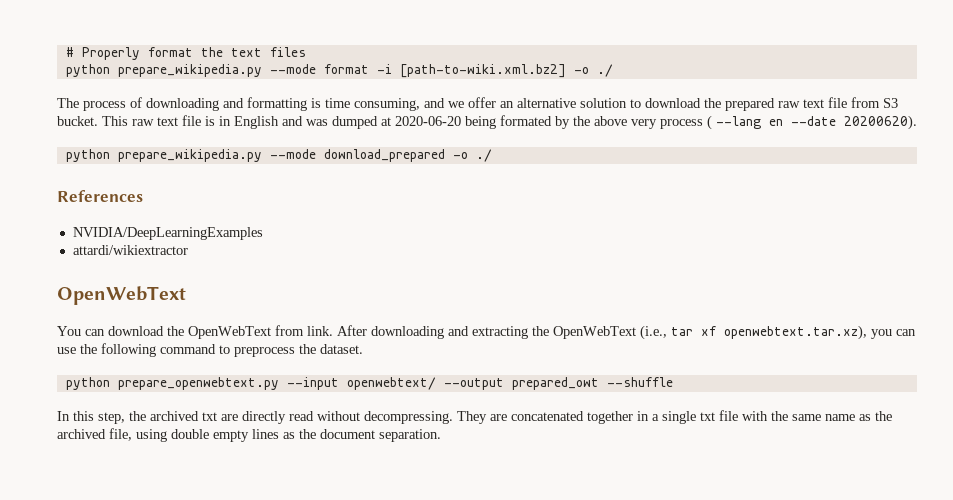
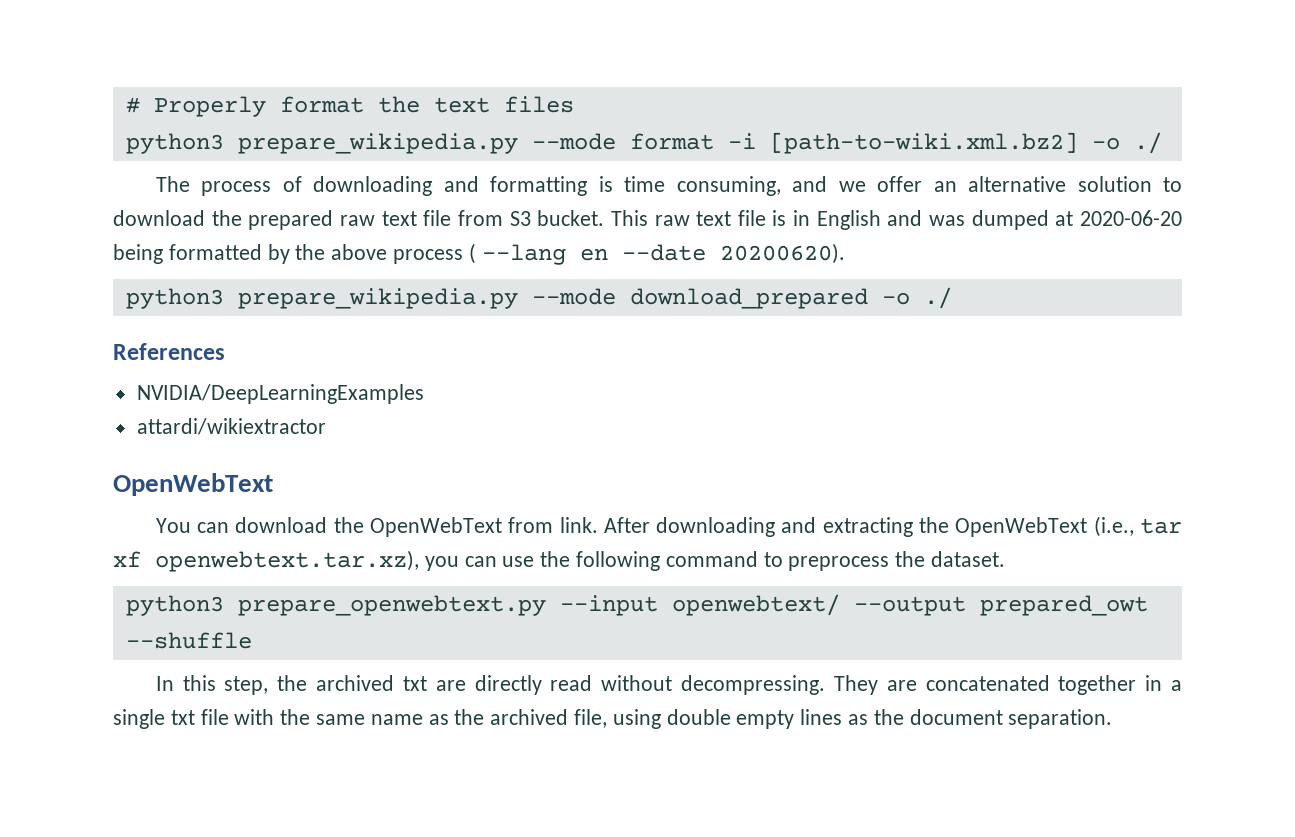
[65,64,110,77] python -> [125,133,224,154] python3
[500,115,552,126] formated -> [168,244,262,260] formatted
[631,119,657,129] very -> (388, 252) none
[65,149,110,162] python -> [125,288,224,309] python3
[65,377,110,390] python -> [125,595,224,616] python3

